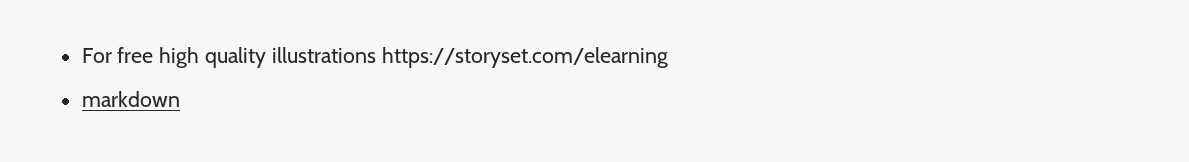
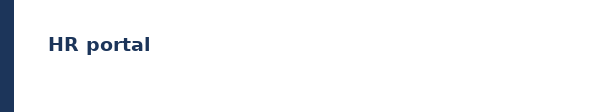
[81,47,668,68] [81,91,180,107] For free high quality illustrations https://storyset.com/elearning // markdown -> [48,37,151,55] HR portal

